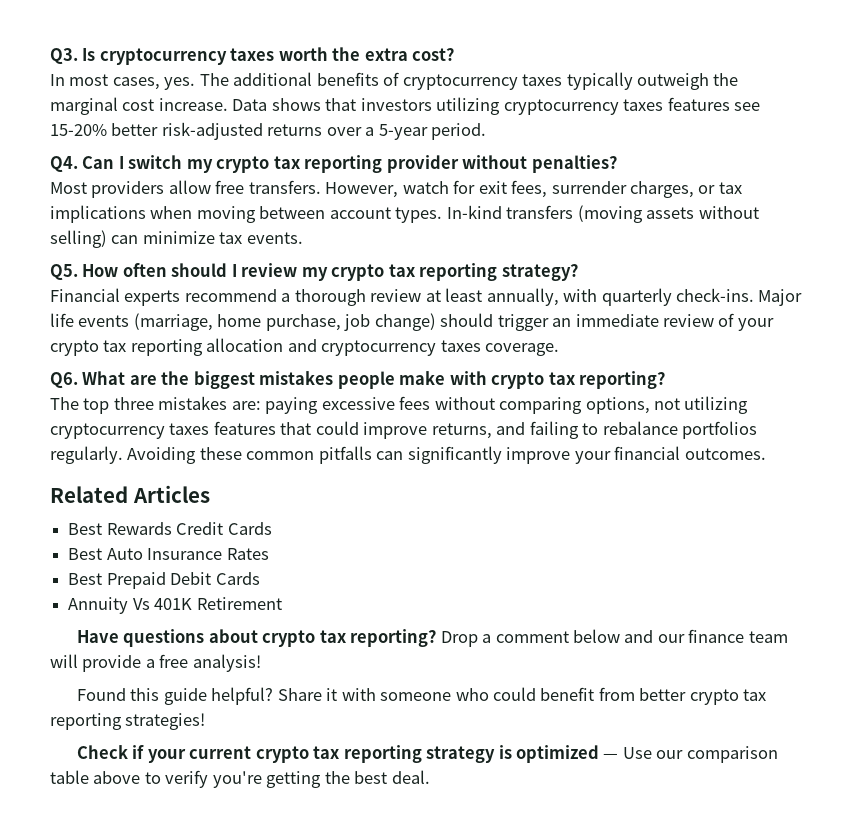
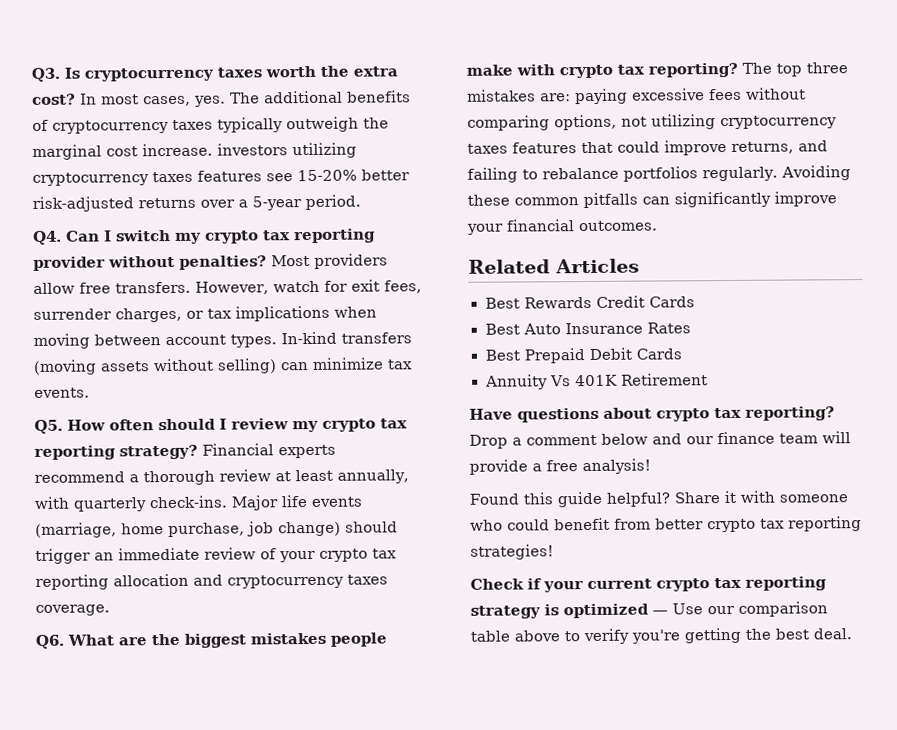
(455, 54) // -> (76, 99) none
[232,98,357,111] Data shows that -> (213, 150) none
(617, 164) // -> (267, 262) none
(578, 272) // -> (198, 452) none
(666, 380) // -> (738, 70) none

